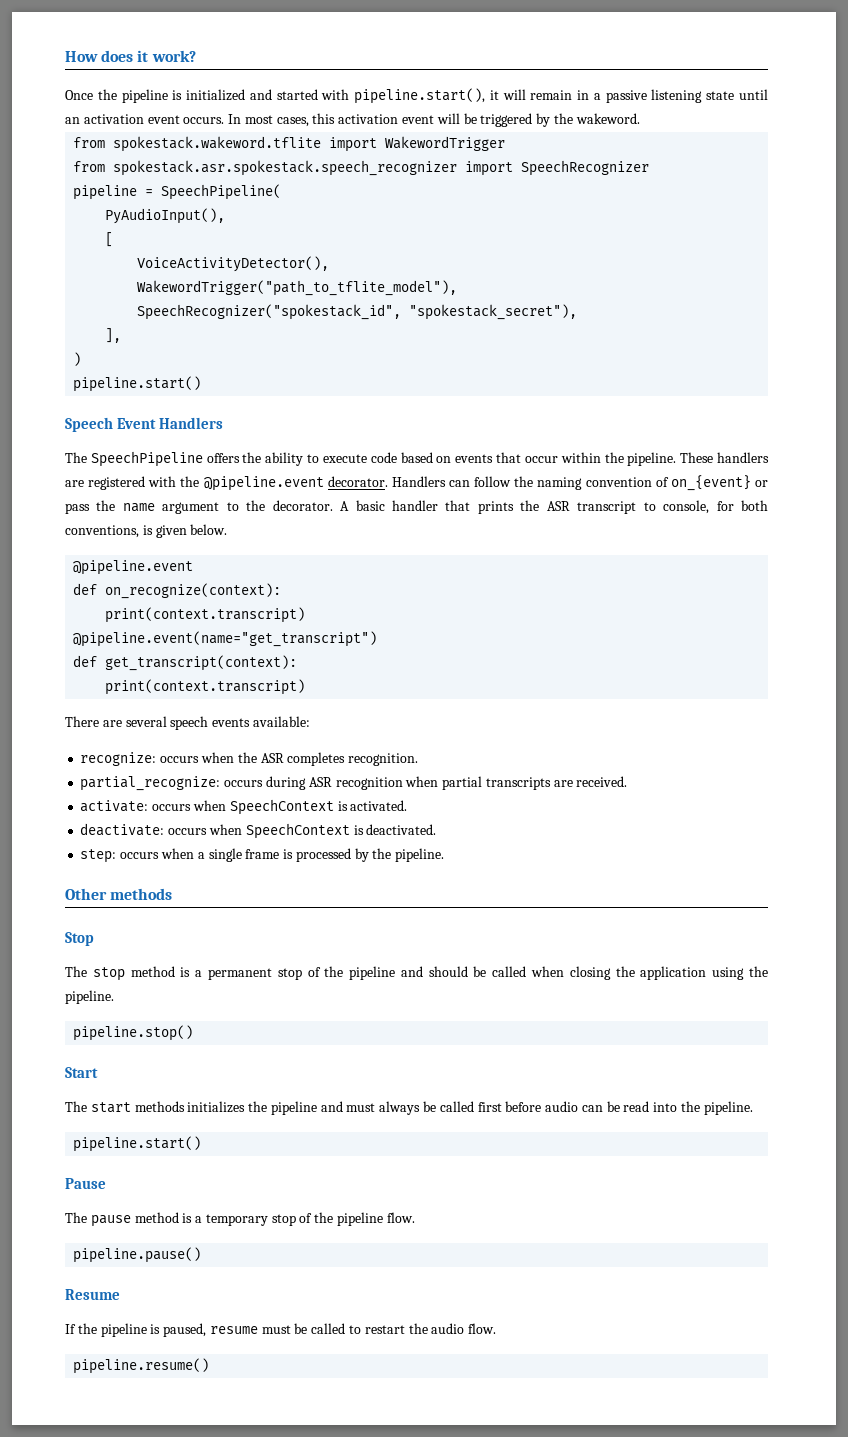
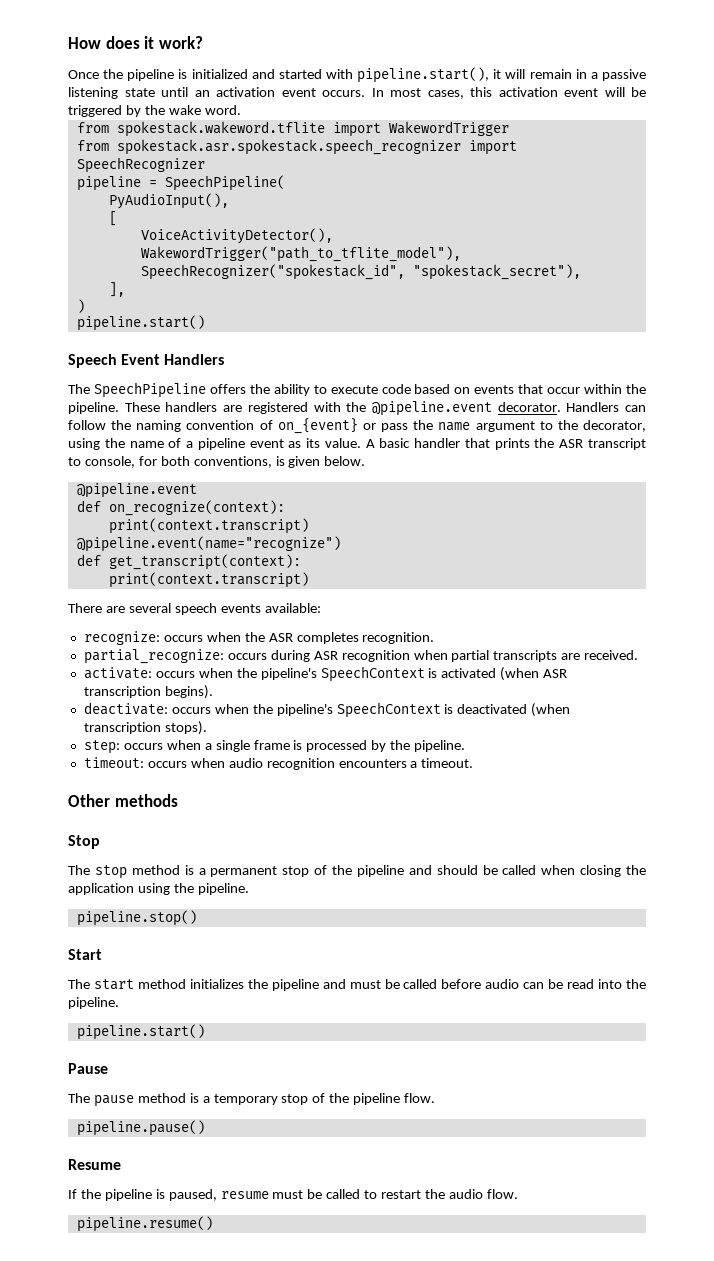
[575,113,640,124] wakeword. -> [168,105,241,115] wake word.
[272,500,333,511] decorator. -> [582,420,646,432] [68,438,361,450] decorator, using the name of a pipeline event as its value.
[73,631,378,647] @pipeline.event(name="get_transcript") -> [76,536,341,552] @pipeline.event(name="recognize")
[229,799,408,815] [80,823,437,839] SpeechContext is activated. // deactivate: occurs when SpeechContext is deactivated. -> [236,666,568,682] [83,685,213,699] [83,702,571,718] [83,721,207,735] the pipeline's SpeechContext is activated (when ASR transcription begins). // deactivate: occurs when the pipeline's SpeechContext is deactivated (when transcription stops).
(445, 855) none -> [83,757,474,770] // timeout: occurs when audio recognition encounters a timeout.
[134,1101,185,1112] methods -> [137,979,186,989] method
[379,1101,502,1115] always be called first -> [384,979,438,989] be called

